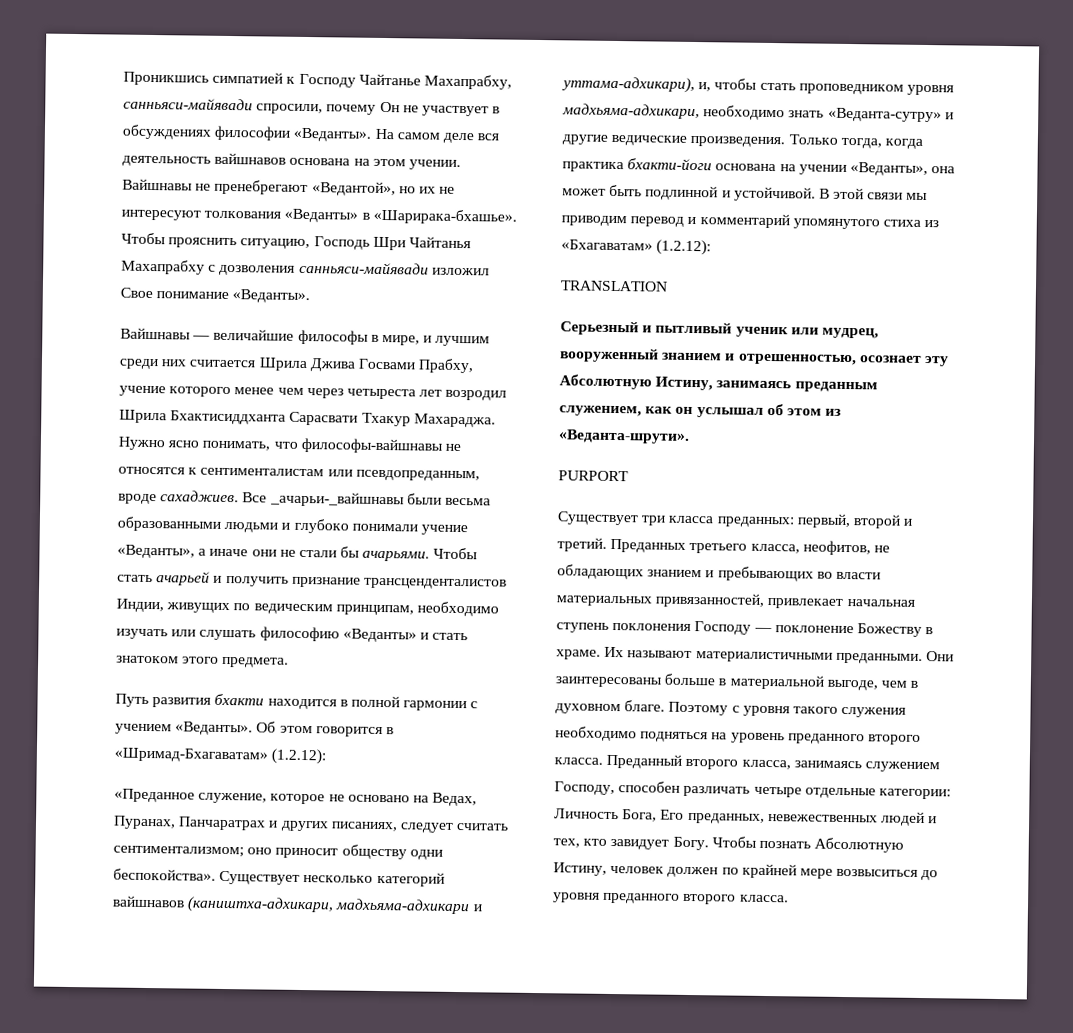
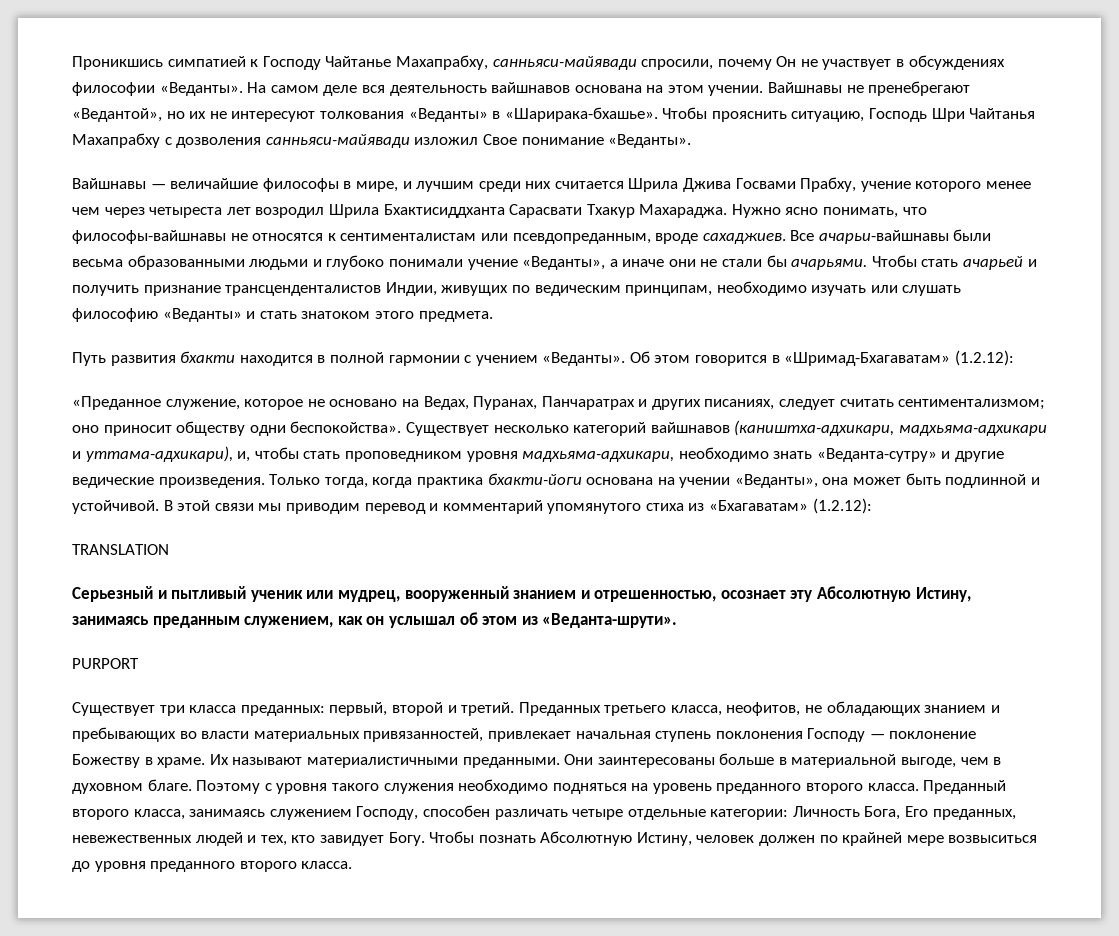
[269,491,405,508] _ачарьи-_вайшнавы -> [818,230,949,244] ачарьи-вайшнавы

